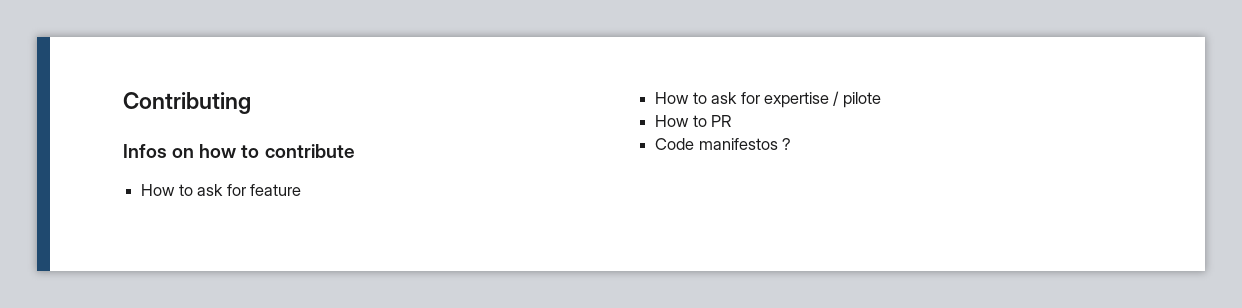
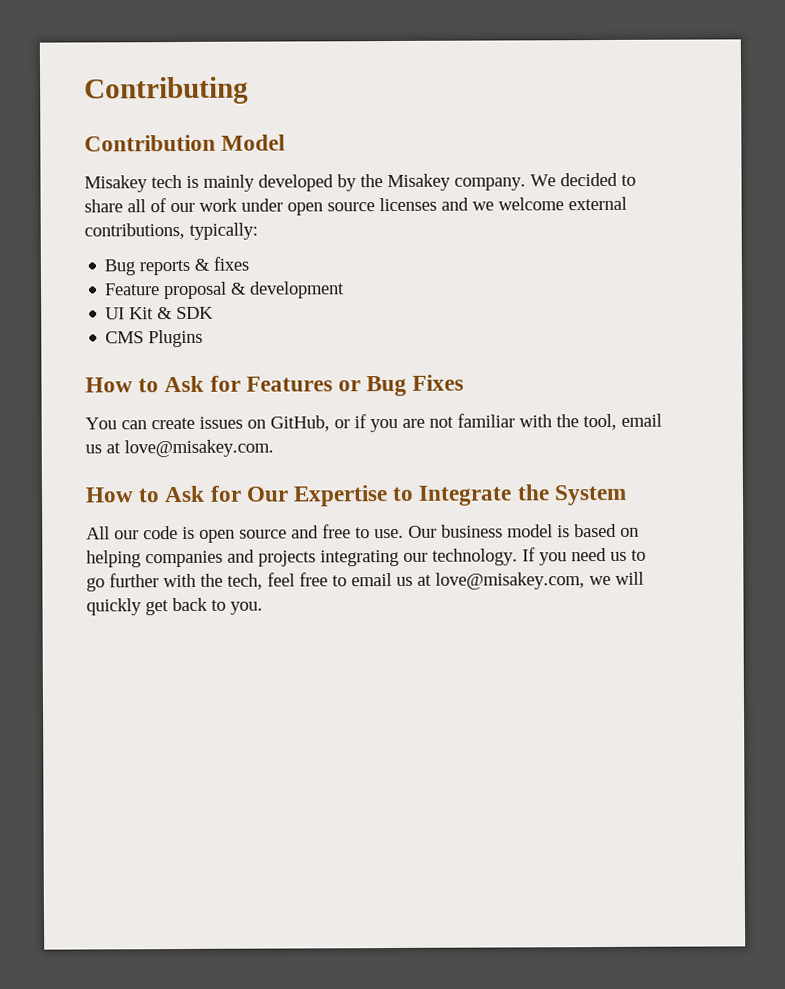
[123,144,355,158] [141,184,301,196] [655,91,881,108] [655,115,732,127] [655,138,792,150] Infos on how to contribute // How to ask for feature // How to ask for expertise / pilote // How to PR // Code manifestos ? -> [84,134,286,152] [84,172,636,193] [84,196,627,216] [84,222,258,240] [104,256,250,276] [105,281,346,300] [105,306,215,320] [105,329,204,348] [85,374,465,397] [85,413,662,433] [85,439,274,458] [85,484,627,507] [86,523,639,543] [86,547,646,568] [86,571,644,592] [86,597,263,616] Contribution Model // Misakey tech is mainly developed by the Misakey company. We decided to share all of our work under open source licenses and we welcome external contributions, typically: // Bug reports & fixes // Feature proposal & development // UI Kit & SDK // CMS Plugins // How to Ask for Features or Bug Fixes // You can create issues on GitHub, or if you are not familiar with the tool, email us at love@misakey.com. // How to Ask for Our Expertise to Integrate the System // All our code is open source and free to use. Our business model is based on helping companies and projects integrating our technology. If you need us to go further with the tech, feel free to email us at love@misakey.com, we will quickly get back to you.

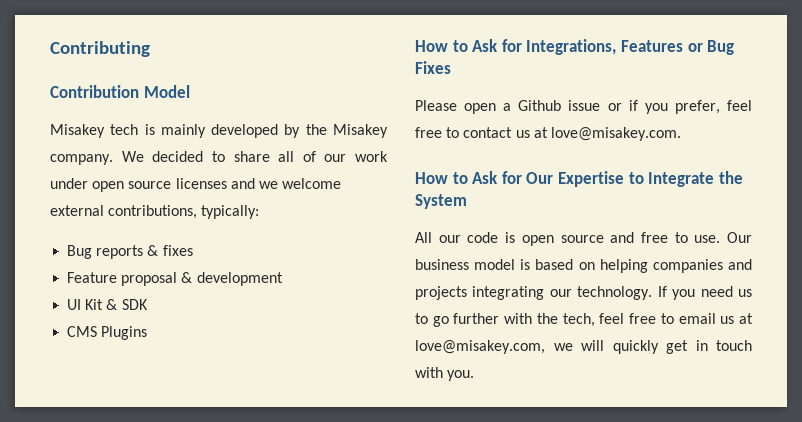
(241, 383) none -> [526,39,617,55] Integrations,
[85,413,662,433] You can create issues on GitHub, or if you are not familiar with the tool, email -> [415,100,752,114] [415,127,513,138] Please open a Github issue or if you prefer, feel free to contact
[172,597,226,612] back to -> [695,340,752,351] [415,367,443,378] in touch with

